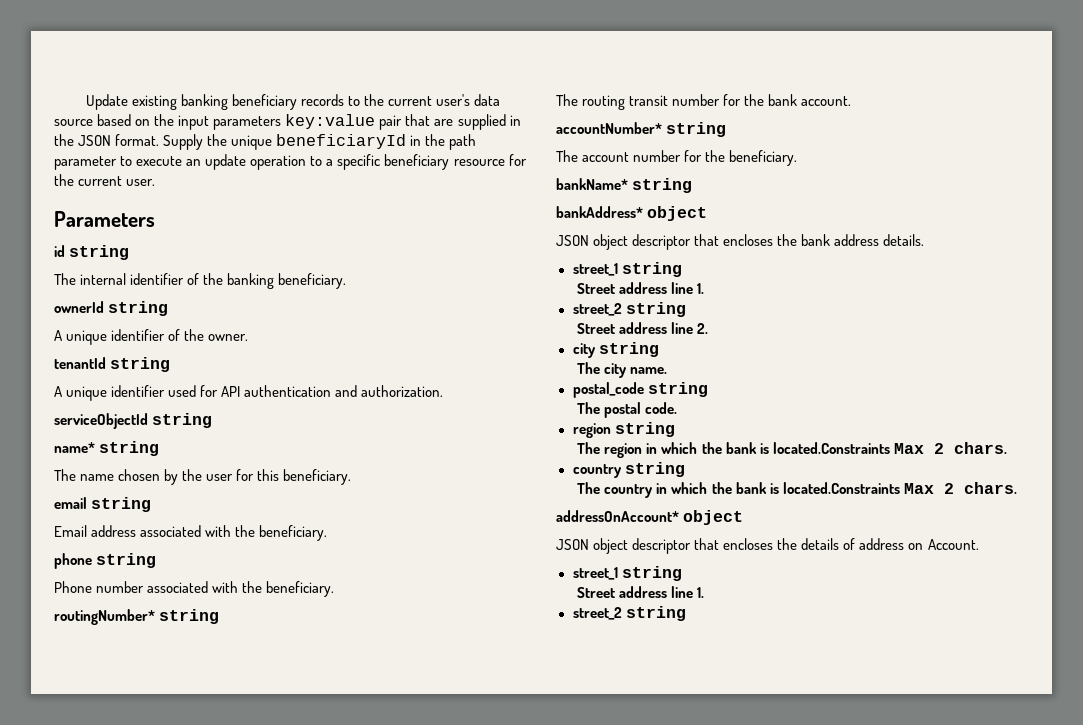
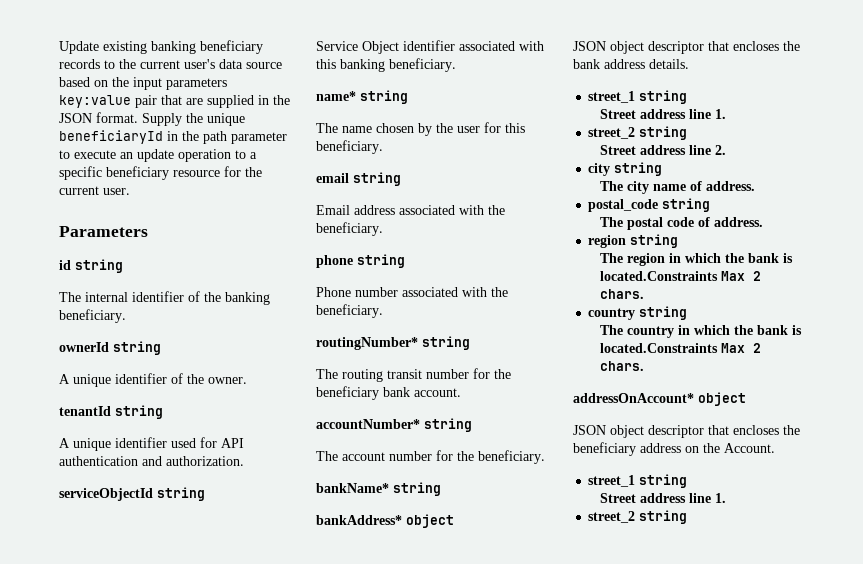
(213, 420) none -> [316,40,544,54] [316,58,456,72] // Service Object identifier associated with this banking beneficiary.
(765, 100) none -> [316,386,379,400] beneficiary
[630,367,668,374] name. -> [652,181,755,191] name of address.
[645,402,678,414] code. -> [666,217,763,227] code of address.
[801,538,856,550] details of -> [573,442,636,456] beneficiary
(924, 546) none -> [703,443,720,453] the

